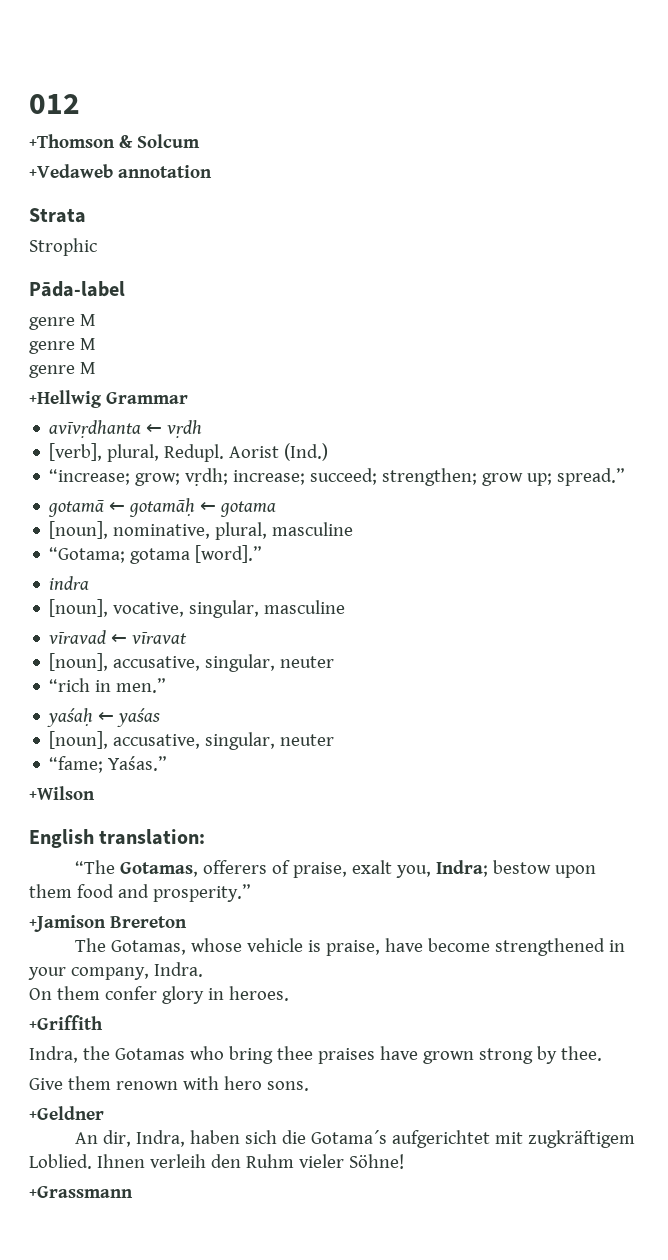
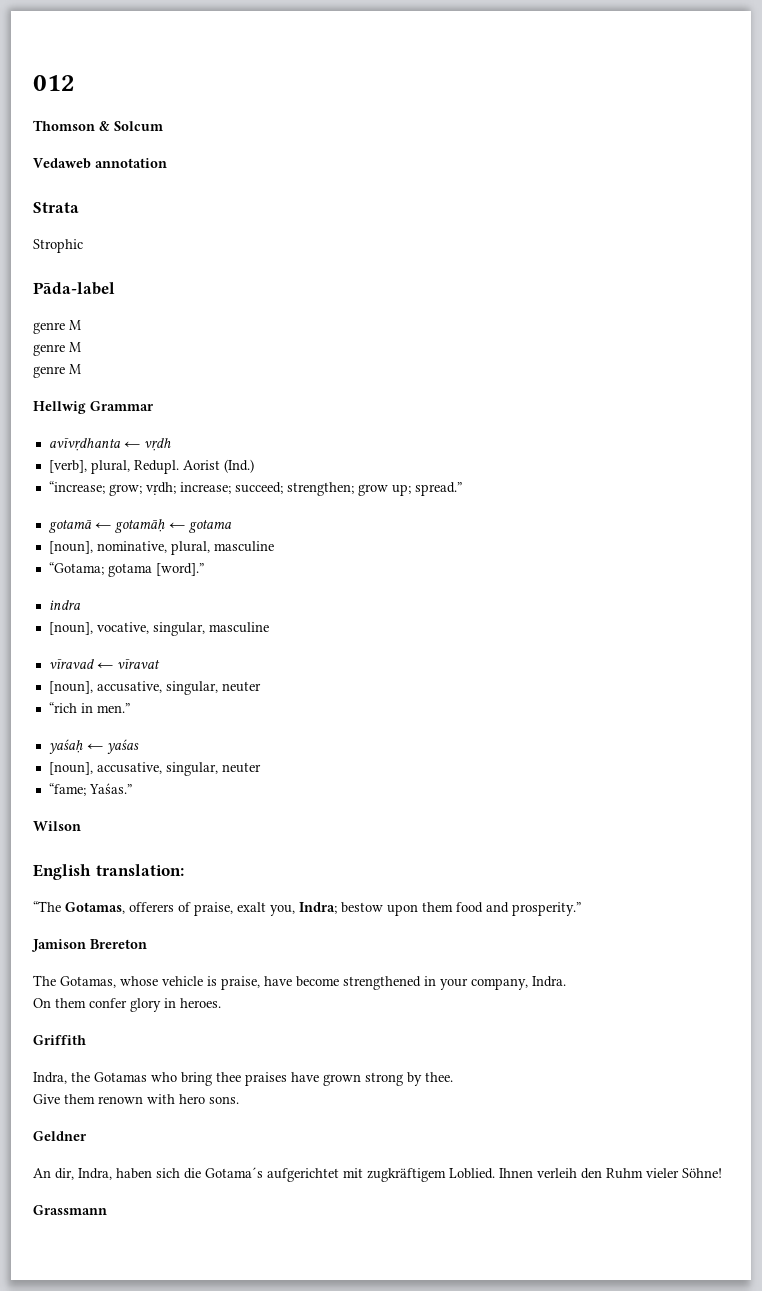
[29,134,115,148] +Thomson -> [33,120,95,131] Thomson
[29,164,113,178] +Vedaweb -> [33,158,91,169] Vedaweb
[29,390,102,408] +Hellwig -> [33,401,86,414] Hellwig
[29,786,95,800] +Wilson -> [33,821,81,831] Wilson
[29,915,106,932] +Jamison -> [31,939,86,952] Jamison
[29,1015,103,1030] +Griffith -> [33,1035,86,1045] Griffith
[29,1106,104,1120] +Geldner -> [33,1131,87,1141] Geldner
[29,1186,133,1198] +Grassmann -> [33,1205,107,1215] Grassmann

